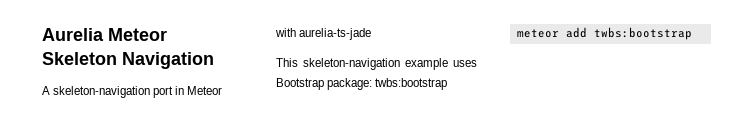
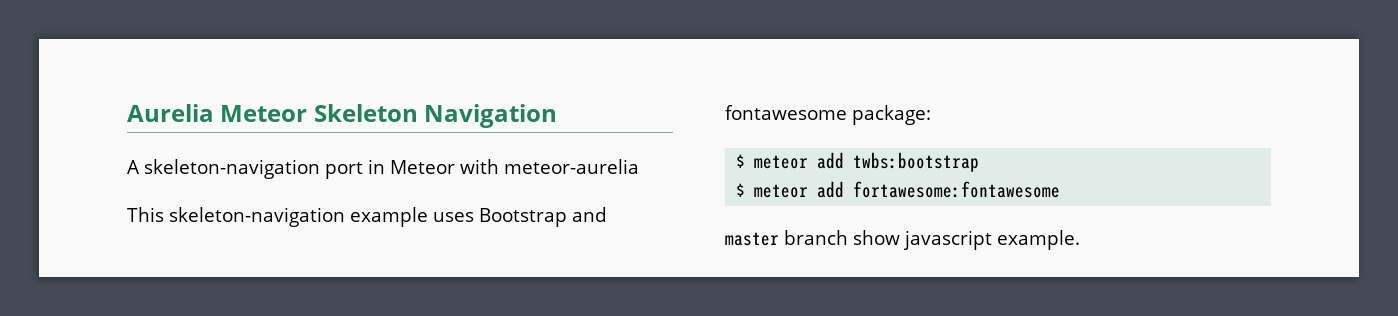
[299,28,372,40] aurelia-ts-jade -> [504,159,639,174] meteor-aurelia
(324, 84) none -> [572,207,607,222] [725,105,847,120] and fontawesome
[375,78,448,90] twbs:bootstrap // -> [736,154,746,168] // $
(692, 33) none -> [736,181,1061,198] [725,230,1080,250] // $ meteor add fortawesome:fontawesome // master branch show javascript example.

